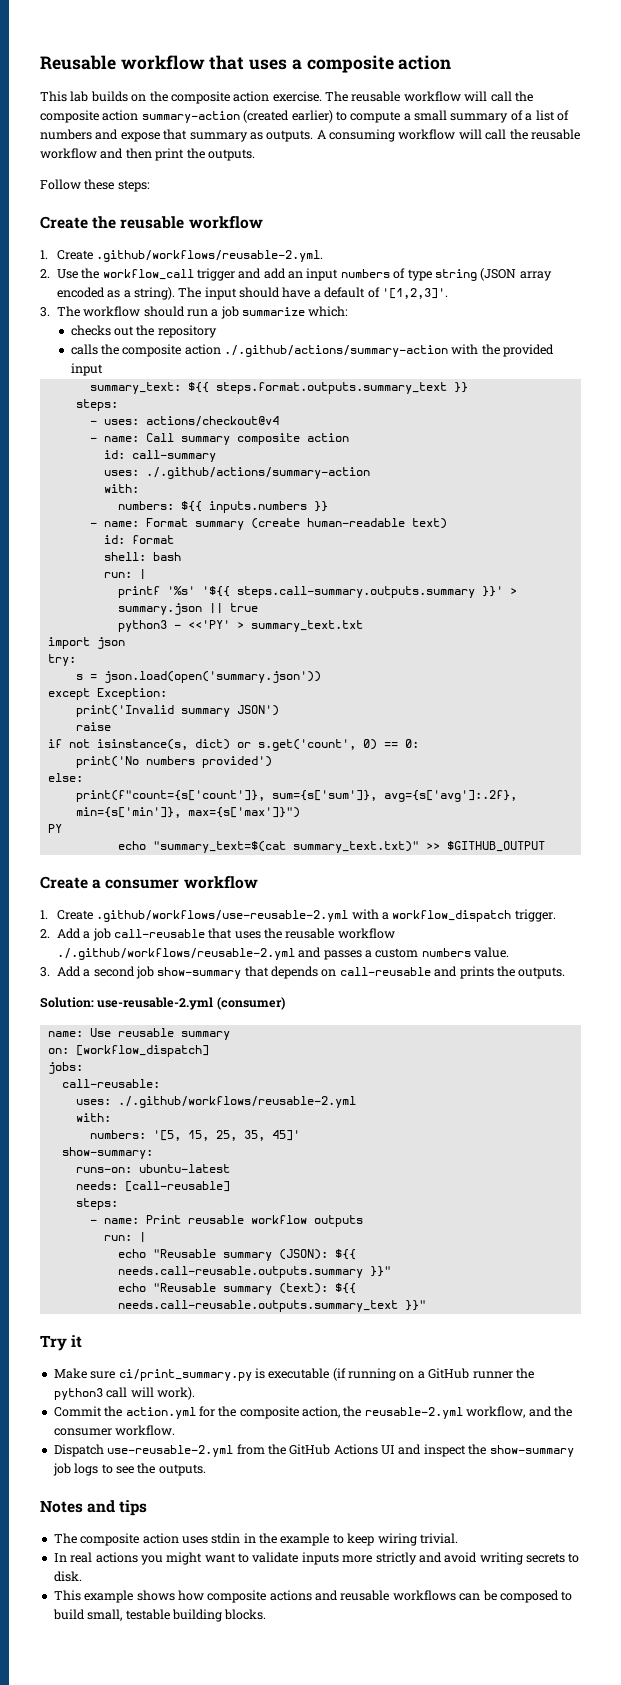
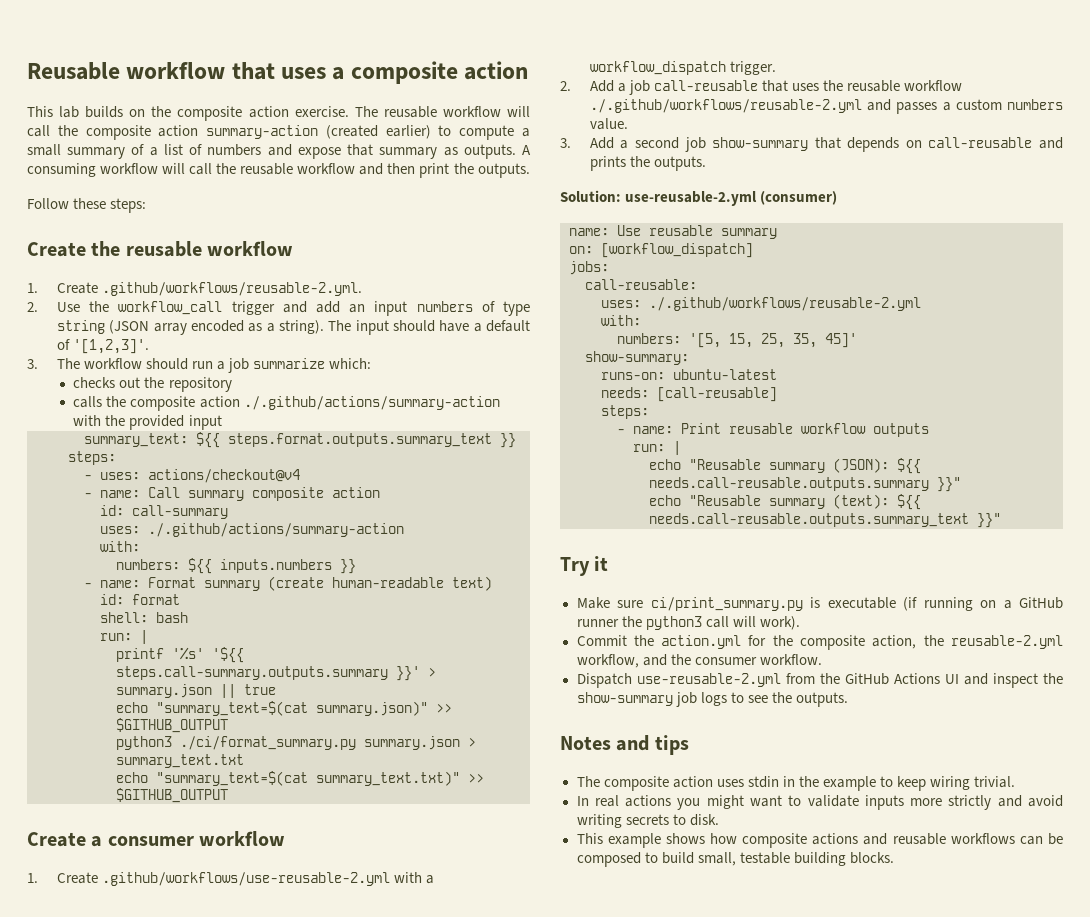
[117,620,230,632] // python3 - <<'PY' -> [116,701,452,716] [116,718,228,733] [116,736,460,750] // echo "summary_text=$(cat summary.json)" >> $GITHUB_OUTPUT // python3 ./ci/format_summary.py summary.json
[47,637,125,649] [47,654,76,666] [75,671,321,683] [47,688,167,700] [75,705,279,717] [75,722,111,731] [47,739,419,751] [75,756,272,768] [47,773,83,782] [75,790,517,802] [75,807,300,818] [47,824,62,833] // import json // try: // s = json.load(open('summary.json')) // except Exception: // print('Invalid summary JSON') // raise // if not isinstance(s, dict) or s.get('count', 0) == 0: // print('No numbers provided') // else: // print(f"count={s['count']}, sum={s['sum']}, avg={s['avg']:.2f}, min={s['min']}, max={s['max']}") // PY -> (244, 761) none

